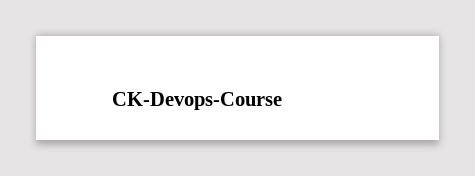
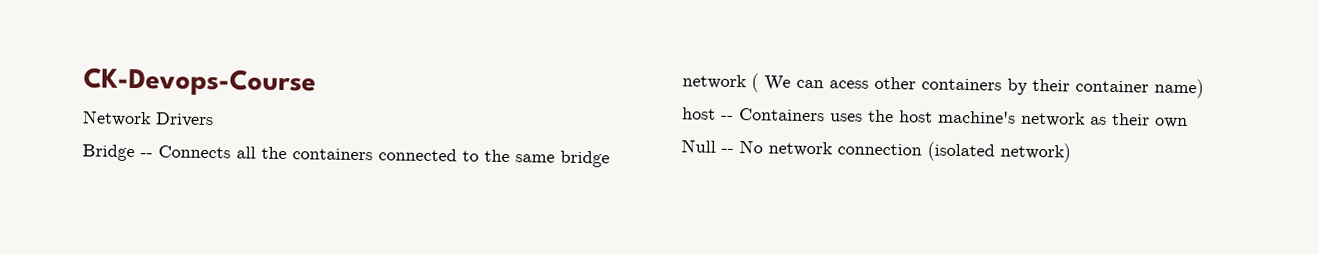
(282, 101) none -> [82,110,214,128] [82,144,610,168] [682,73,1204,99] [682,107,1188,129] [681,139,1071,163] // Network Drivers // Bridge -- Connects all the containers connected to the same bridge network ( We can acess other containers by their container name) // host -- Containers uses the host machine's network as their own // Null -- No network connection (isolated network)

